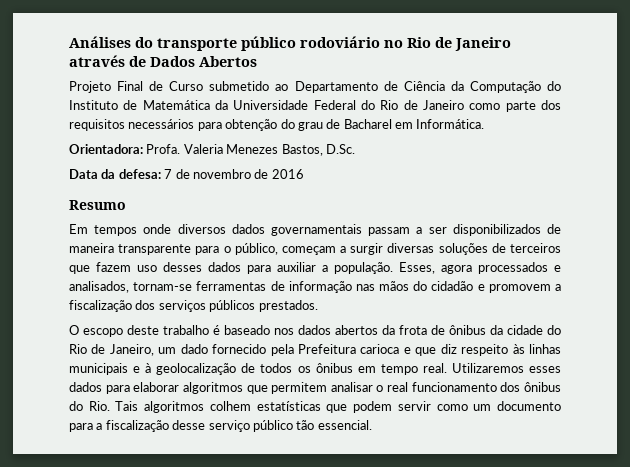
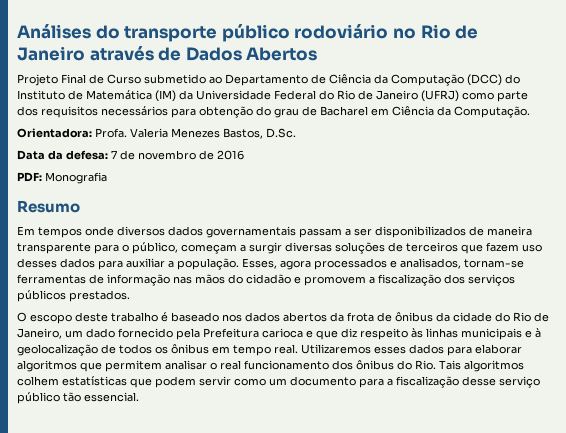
(541, 87) none -> [467,74,502,86] (DCC)
(210, 105) none -> [155,90,176,102] (IM)
(464, 105) none -> [421,90,459,102] (UFRJ)
[416,119,485,129] Informática. -> [392,106,530,118] Ciência da Computação.
(304, 174) none -> [17,172,107,184] // PDF: Monografia

